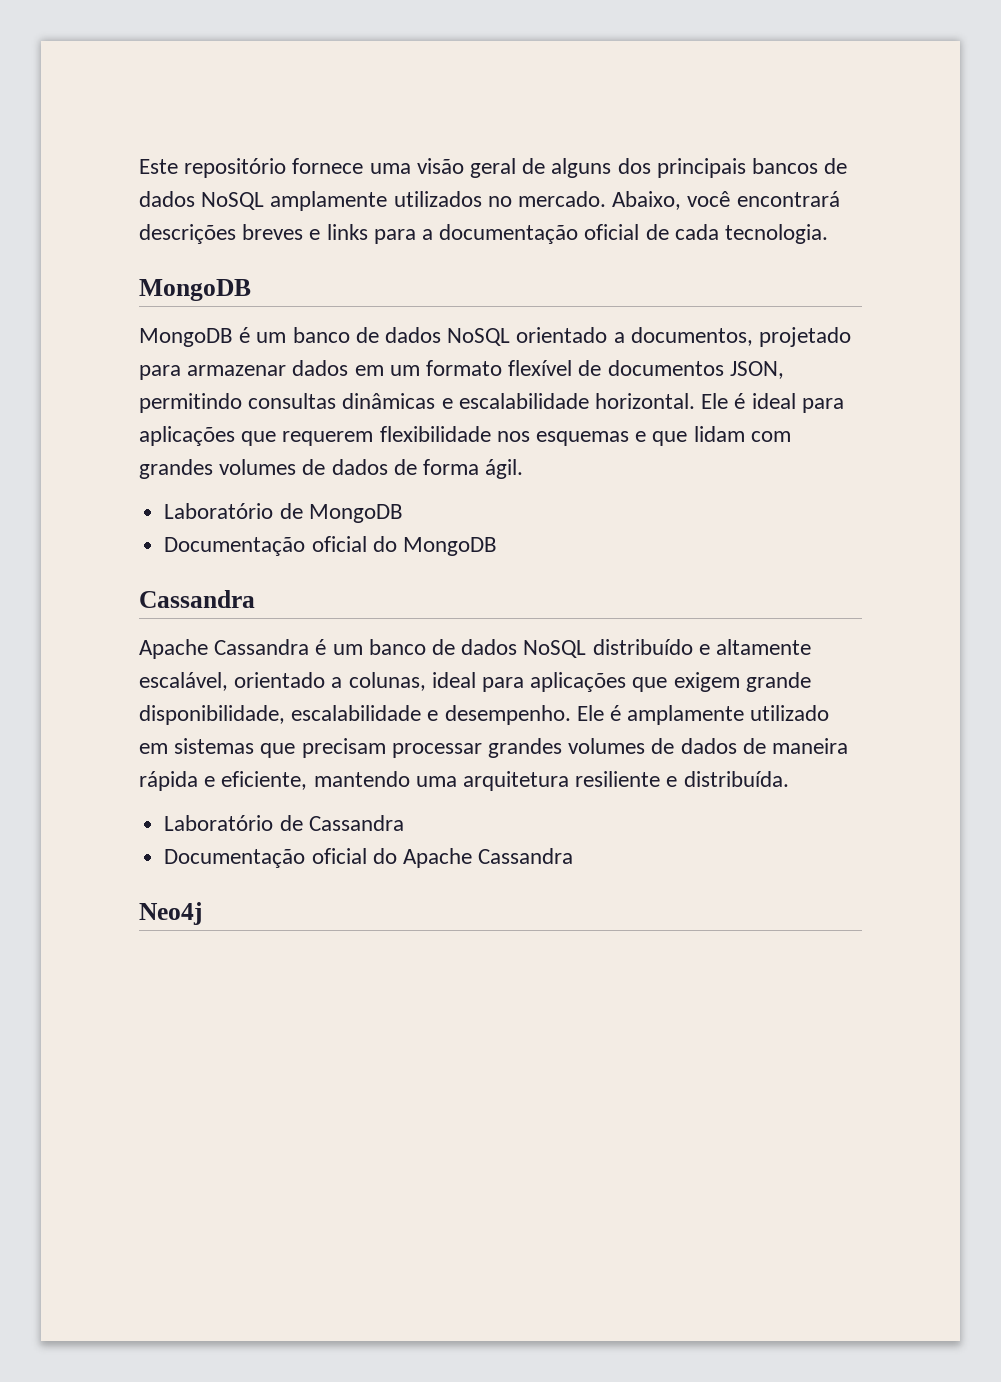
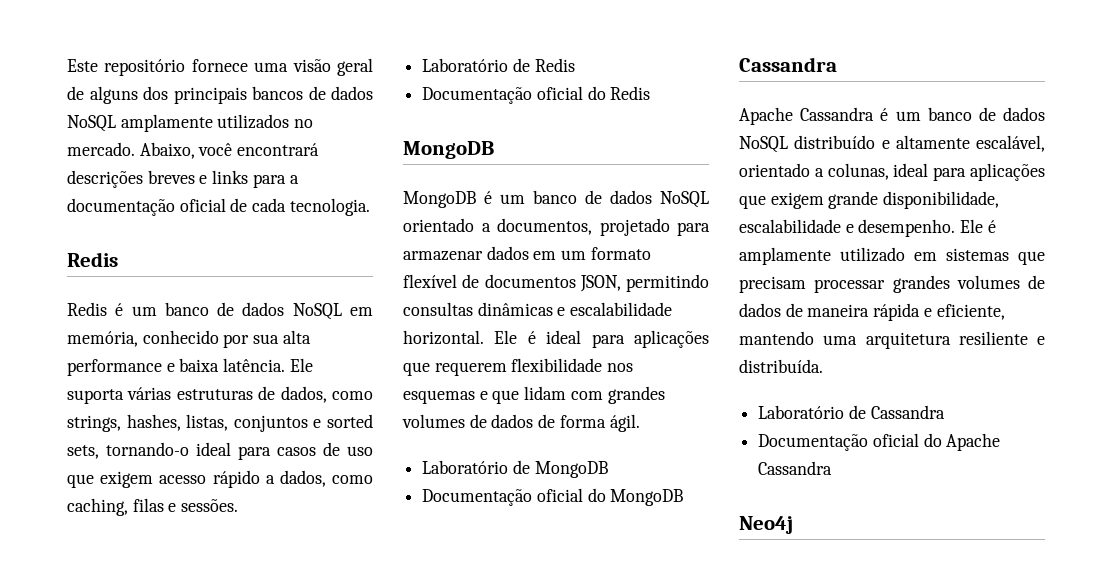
(829, 234) none -> [67,252,118,267] [67,302,373,320] [67,330,311,348] [67,358,313,376] [67,386,373,404] [67,414,373,432] [67,442,373,460] [67,470,373,488] [67,498,239,516] [422,58,575,72] [422,86,651,104] // Redis // Redis é um banco de dados NoSQL em memória, conhecido por sua alta performance e baixa latência. Ele suporta várias estruturas de dados, como strings, hashes, listas, conjuntos e sorted sets, tornando-o ideal para casos de uso que exigem acesso rápido a dados, como caching, filas e sessões. // Laboratório de Redis // Documentação oficial do Redis

